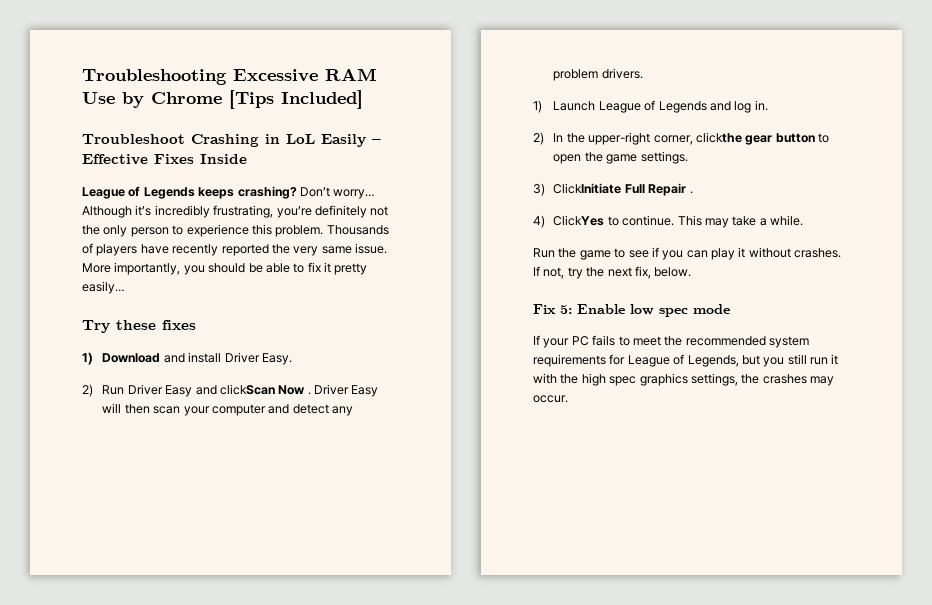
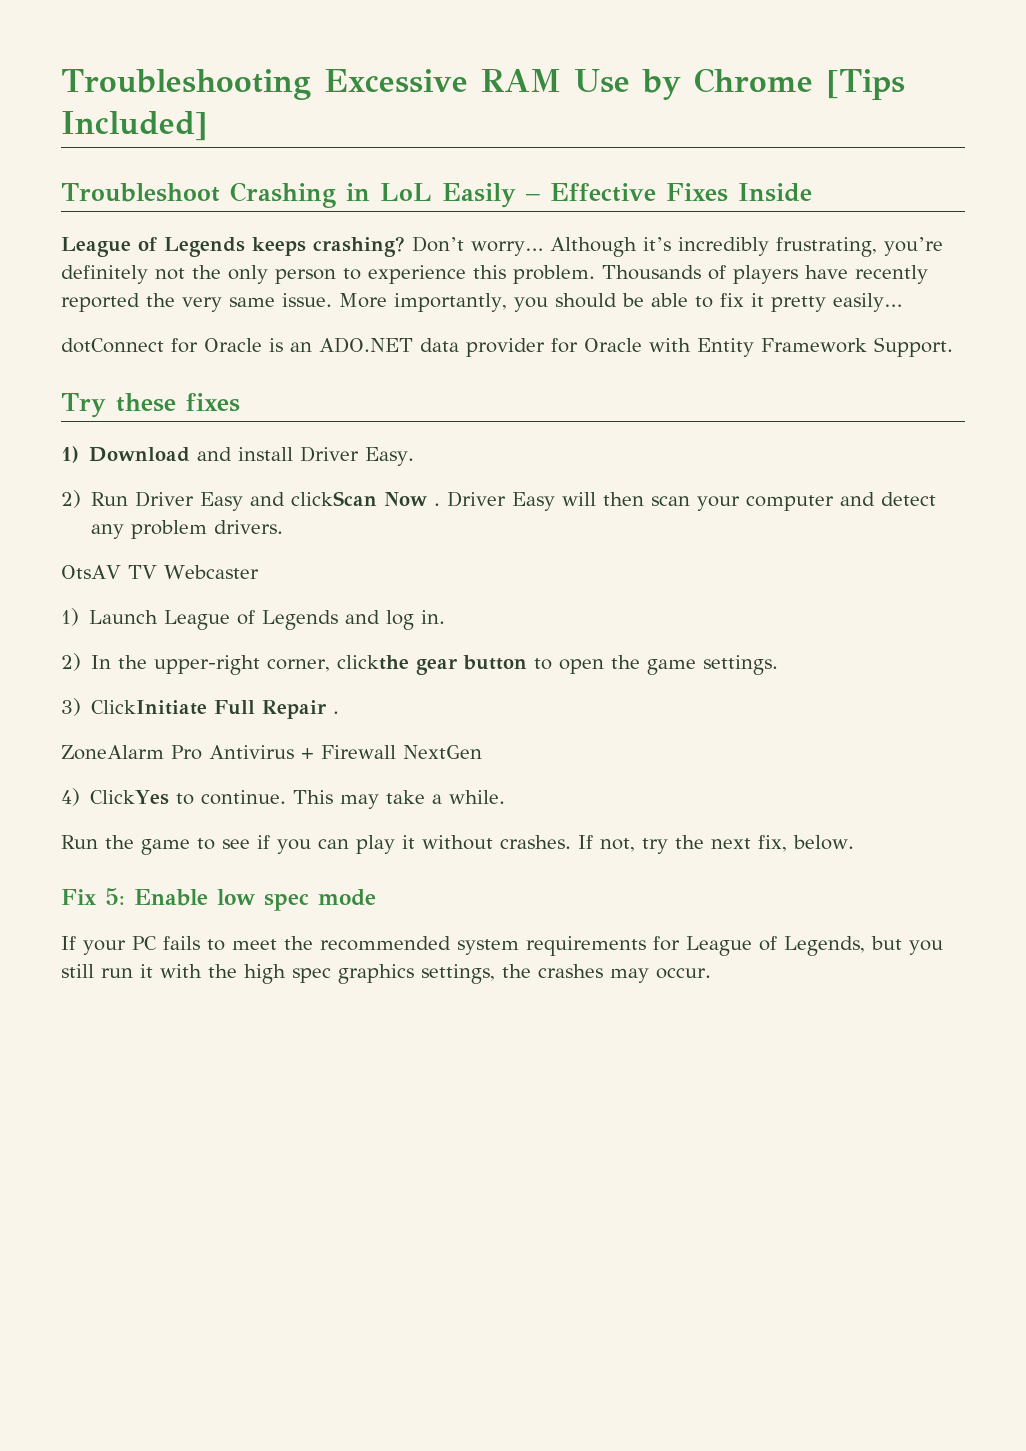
(125, 287) none -> [61,337,953,357] // dotConnect for Oracle is an ADO.NET data provider for Oracle with Entity Framework Support.
(643, 73) none -> [61,565,259,579] // OtsAV TV Webcaster
(693, 192) none -> [61,745,482,760] // ZoneAlarm Pro Antivirus + Firewall NextGen

